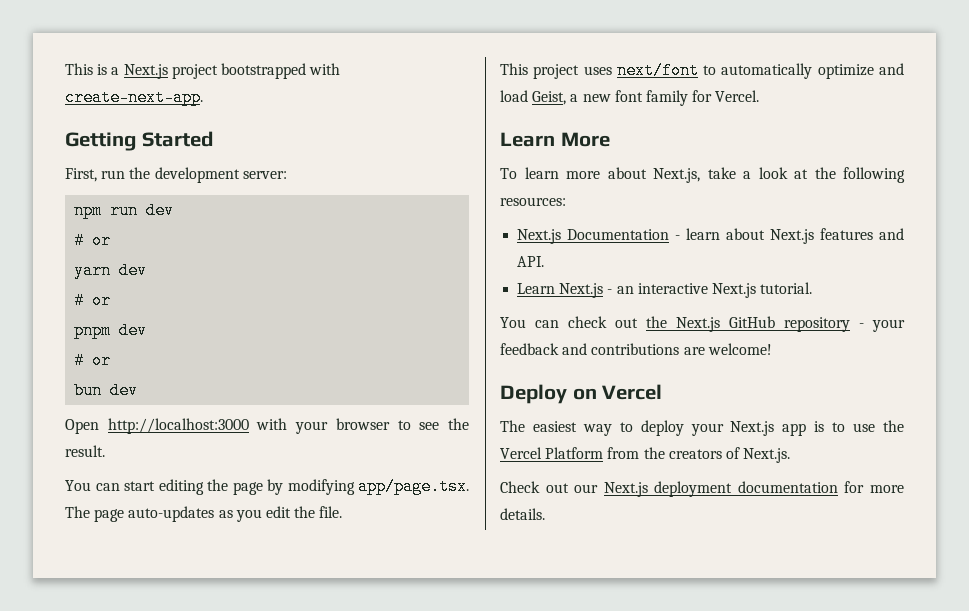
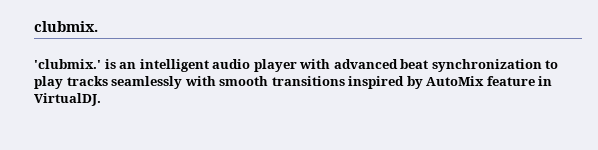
[65,63,341,79] [65,89,203,106] [65,131,213,151] [65,167,287,183] [74,202,175,219] [74,232,112,249] [74,262,148,279] [74,292,112,309] [74,322,148,339] [74,352,112,369] [74,382,139,399] [65,418,470,434] [65,445,105,457] [65,478,469,495] [65,506,343,522] [500,62,904,79] [500,90,760,106] [500,132,610,147] [500,167,905,183] [500,197,566,206] [517,228,904,244] [517,256,545,267] [517,282,813,298] [500,316,905,332] [500,343,772,355] [500,384,663,404] [500,420,905,436] [500,447,791,463] [500,481,904,497] [500,508,545,520] This is a Next.js project bootstrapped with create-next-app. // Getting Started // First, run the development server: // npm run dev // # or // yarn dev // # or // pnpm dev // # or // bun dev // Open http://localhost:3000 with your browser to see the result. // You can start editing the page by modifying app/page.tsx. The page auto-updates as you edit the file. // This project uses next/font to automatically optimize and load Geist, a new font family for Vercel. // Learn More // To learn more about Next.js, take a look at the following resources: // Next.js Documentation - learn about Next.js features and API. // Learn Next.js - an interactive Next.js tutorial. // You can check out the Next.js GitHub repository - your feedback and contributions are welcome! // Deploy on Vercel // The easiest way to deploy your Next.js app is to use the Vercel Platform from the creators of Next.js. // Check out our Next.js deployment documentation for more details. -> [34,21,98,32] [34,59,559,72] [34,76,553,89] [34,93,101,106] clubmix. // 'clubmix.' is an intelligent audio player with advanced beat synchronization to play tracks seamlessly with smooth transitions inspired by AutoMix feature in VirtualDJ.

